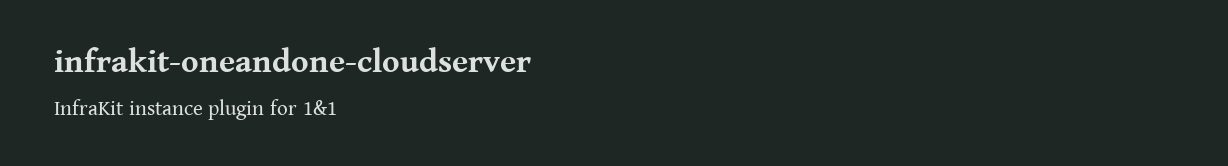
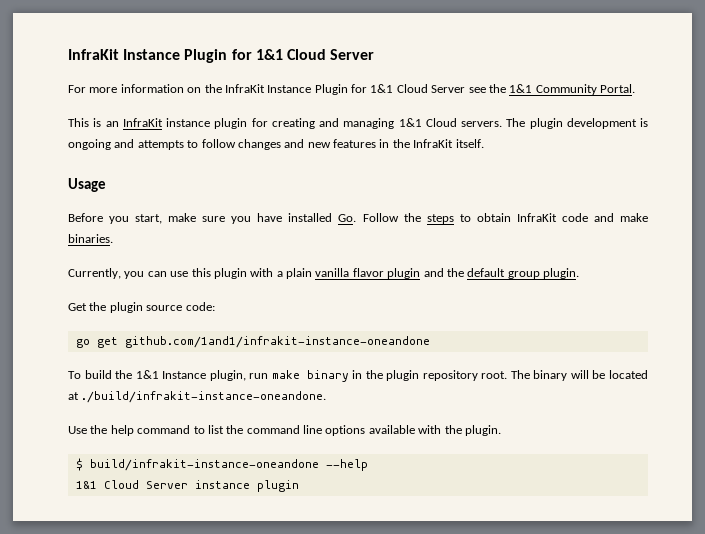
[54,47,531,72] [54,99,337,120] infrakit-oneandone-cloudserver // InfraKit instance plugin for 1&1 -> [68,49,375,63] [68,84,635,95] [68,118,648,129] [68,139,484,150] [68,178,106,192] [68,213,648,224] [68,234,113,243] [68,268,579,279] [68,302,215,313] [75,336,430,348] [68,370,649,382] [68,391,327,403] [68,425,501,436] [75,458,368,471] [75,480,299,492] InfraKit Instance Plugin for 1&1 Cloud Server // For more information on the InfraKit Instance Plugin for 1&1 Cloud Server see the 1&1 Community Portal. // This is an InfraKit instance plugin for creating and managing 1&1 Cloud servers. The plugin development is ongoing and attempts to follow changes and new features in the InfraKit itself. // Usage // Before you start, make sure you have installed Go. Follow the steps to obtain InfraKit code and make binaries. // Currently, you can use this plugin with a plain vanilla flavor plugin and the default group plugin. // Get the plugin source code: // go get github.com/1and1/infrakit-instance-oneandone // To build the 1&1 Instance plugin, run make binary in the plugin repository root. The binary will be located at ./build/infrakit-instance-oneandone. // Use the help command to list the command line options available with the plugin. // $ build/infrakit-instance-oneandone --help // 1&1 Cloud Server instance plugin

